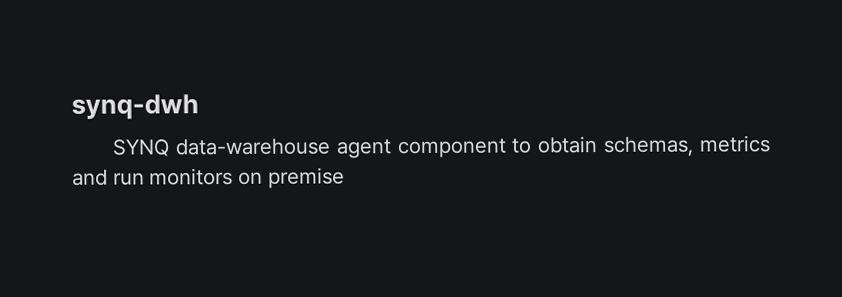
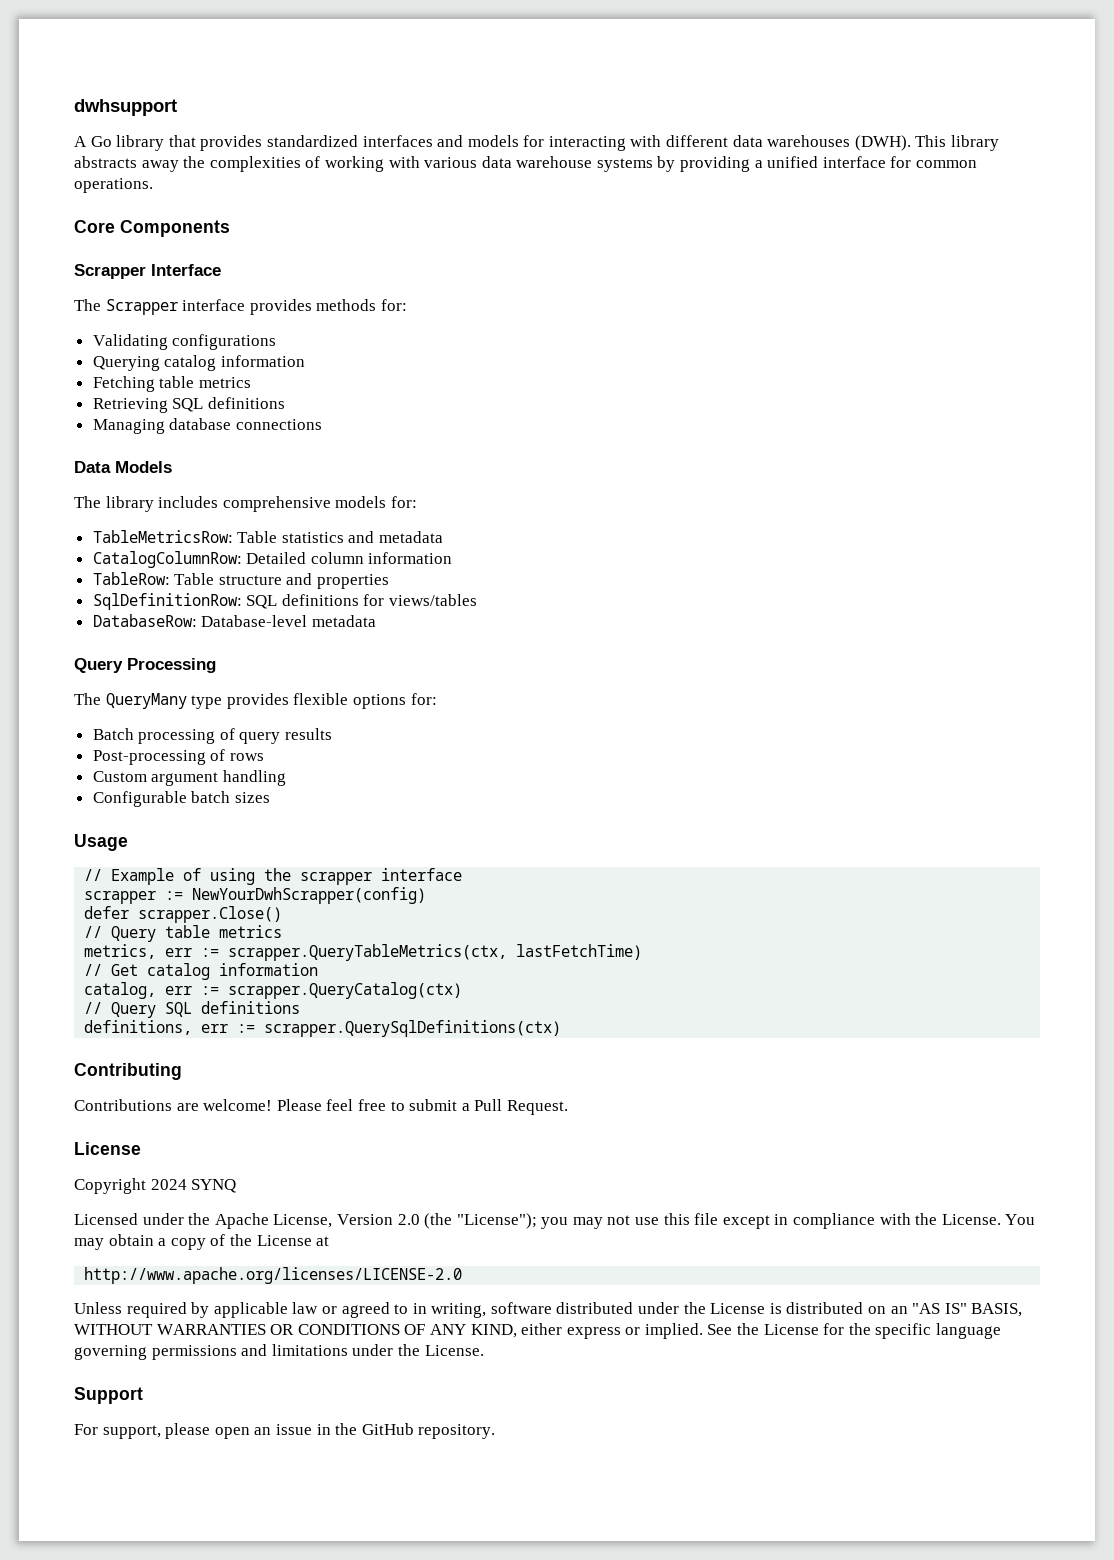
[71,94,199,120] [112,135,772,159] [72,167,345,189] synq-dwh // SYNQ data-warehouse agent component to obtain schemas, metrics and run monitors on premise -> [74,99,177,116] [74,135,1000,151] [74,156,978,172] [74,178,153,193] [74,220,230,237] [74,264,221,279] [74,299,407,315] [92,334,277,350] [92,355,305,371] [92,376,251,392] [92,397,285,413] [92,418,322,434] [74,461,172,473] [74,496,417,512] [92,530,444,543] [92,551,453,568] [92,572,390,589] [92,593,478,610] [92,614,376,627] [74,658,216,673] [74,693,437,709] [92,728,333,744] [92,749,264,765] [92,770,286,786] [92,791,270,807] [74,834,128,851] [84,868,463,885] [84,887,427,904] [84,906,283,923] [84,925,283,942] [84,944,643,961] [84,963,319,980] [84,982,463,999] [84,1001,301,1018] [84,1020,562,1037] [74,1063,182,1080] [74,1099,568,1115] [74,1142,141,1155] [74,1178,237,1194] [74,1213,1036,1229] [74,1234,330,1250] [84,1267,463,1284] [74,1302,1023,1318] [74,1323,1002,1339] [74,1344,484,1360] [74,1387,143,1404] [74,1423,496,1439] dwhsupport // A Go library that provides standardized interfaces and models for interacting with different data warehouses (DWH). This library abstracts away the complexities of working with various data warehouse systems by providing a unified interface for common operations. // Core Components // Scrapper Interface // The Scrapper interface provides methods for: // Validating configurations // Querying catalog information // Fetching table metrics // Retrieving SQL definitions // Managing database connections // Data Models // The library includes comprehensive models for: // TableMetricsRow: Table statistics and metadata // CatalogColumnRow: Detailed column information // TableRow: Table structure and properties // SqlDefinitionRow: SQL definitions for views/tables // DatabaseRow: Database-level metadata // Query Processing // The QueryMany type provides flexible options for: // Batch processing of query results // Post-processing of rows // Custom argument handling // Configurable batch sizes // Usage // // Example of using the scrapper interface // scrapper := NewYourDwhScrapper(config) // defer scrapper.Close() // // Query table metrics // metrics, err := scrapper.QueryTableMetrics(ctx, lastFetchTime) // // Get catalog information // catalog, err := scrapper.QueryCatalog(ctx) // // Query SQL definitions // definitions, err := scrapper.QuerySqlDefinitions(ctx) // Contributing // Contributions are welcome! Please feel free to submit a Pull Request. // License // Copyright 2024 SYNQ // Licensed under the Apache License, Version 2.0 (the "License"); you may not use this file except in compliance with the License. You may obtain a copy of the License at // http://www.apache.org/licenses/LICENSE-2.0 // Unless required by applicable law or agreed to in writing, software distributed under the License is distributed on an "AS IS" BASIS, WITHOUT WARRANTIES OR CONDITIONS OF ANY KIND, either express or implied. See the License for the specific language governing permissions and limitations under the License. // Support // For support, please open an issue in the GitHub repository.

